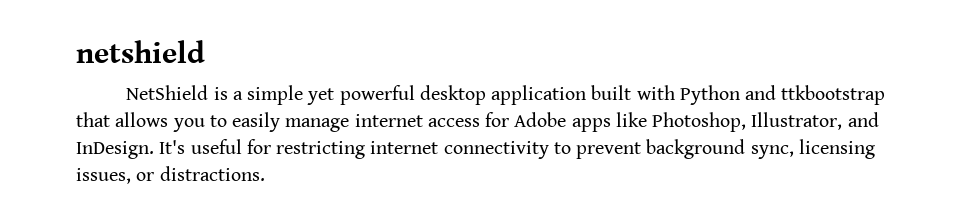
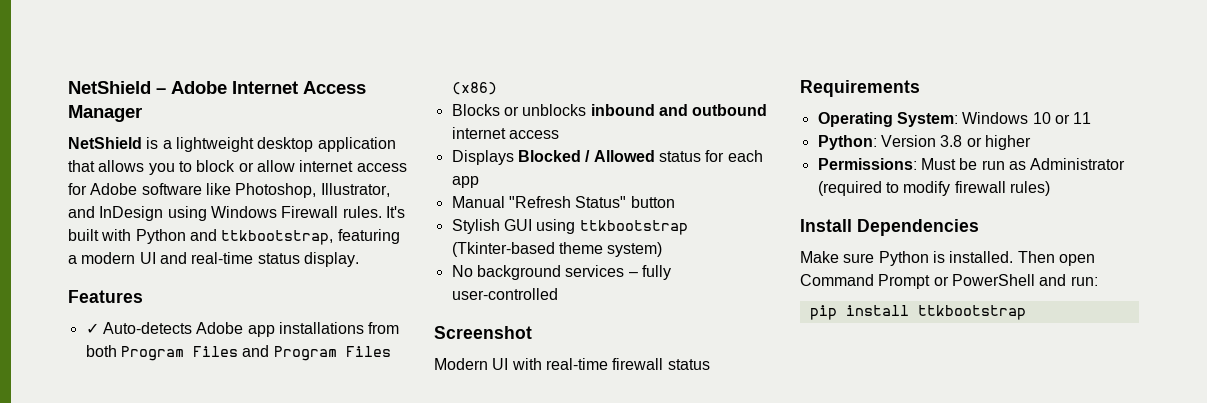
[76,40,205,63] [126,85,886,105] [76,112,879,132] [76,139,875,159] [76,166,265,184] netshield // NetShield is a simple yet powerful desktop application built with Python and ttkbootstrap that allows you to easily manage internet access for Adobe apps like Photoshop, Illustrator, and InDesign. It's useful for restricting internet connectivity to prevent background sync, licensing issues, or distractions. -> [68,81,366,94] [68,105,142,122] [68,137,396,152] [68,160,407,175] [68,183,390,198] [68,206,405,221] [68,229,400,245] [68,252,359,267] [68,290,143,303] [85,322,400,337] [85,345,391,361] [451,82,497,95] [451,104,768,116] [451,127,559,139] [451,150,763,165] [451,176,479,188] [451,196,675,208] [451,219,688,235] [451,242,663,257] [451,265,671,280] [451,288,558,300] [434,326,532,339] [434,358,710,370] [800,80,920,97] [817,112,1092,127] [817,135,1031,150] [817,158,1126,170] [817,181,1050,196] [800,219,979,236] [800,251,1095,266] [800,274,1098,289] [809,305,1026,320] NetShield – Adobe Internet Access Manager // NetShield is a lightweight desktop application that allows you to block or allow internet access for Adobe software like Photoshop, Illustrator, and InDesign using Windows Firewall rules. It's built with Python and ttkbootstrap, featuring a modern UI and real-time status display. // Features // ✓ Auto-detects Adobe app installations from both Program Files and Program Files (x86) // Blocks or unblocks inbound and outbound internet access // Displays Blocked / Allowed status for each app // Manual "Refresh Status" button // Stylish GUI using ttkbootstrap (Tkinter-based theme system) // No background services – fully user-controlled // Screenshot // Modern UI with real-time firewall status // Requirements // Operating System: Windows 10 or 11 // Python: Version 3.8 or higher // Permissions: Must be run as Administrator (required to modify firewall rules) // Install Dependencies // Make sure Python is installed. Then open Command Prompt or PowerShell and run: // pip install ttkbootstrap

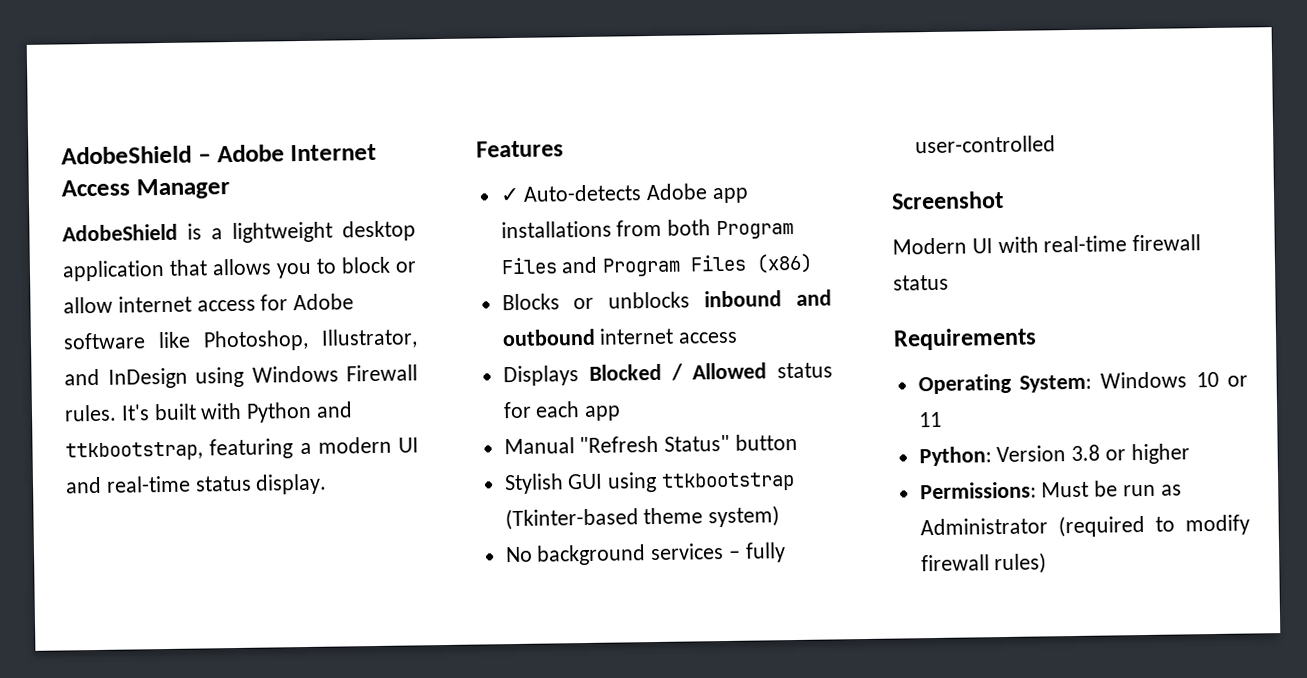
[68,81,151,94] NetShield -> [61,145,192,165] AdobeShield
[68,137,142,149] NetShield -> [62,223,178,242] AdobeShield
[800,219,979,236] [800,251,1095,266] [800,274,1098,289] [809,305,1026,320] // Install Dependencies // Make sure Python is installed. Then open Command Prompt or PowerShell and run: // pip install ttkbootstrap -> (1048, 563) none

